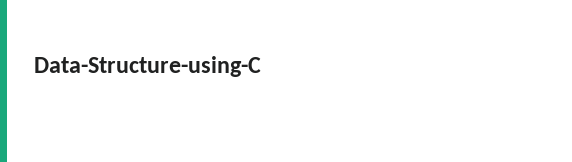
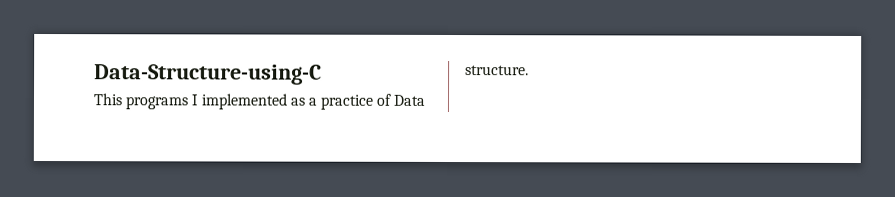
(261, 66) none -> [93,93,427,110] [465,65,529,76] // This programs I implemented as a practice of Data structure.

